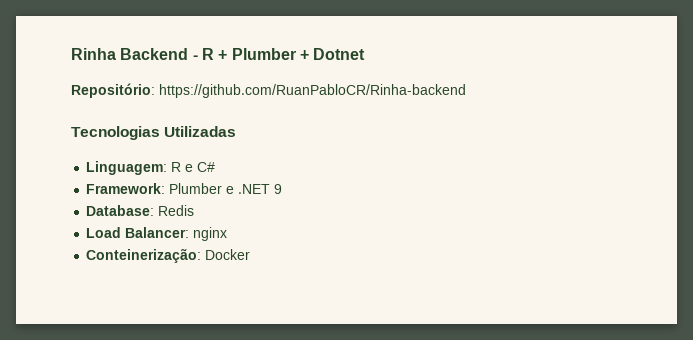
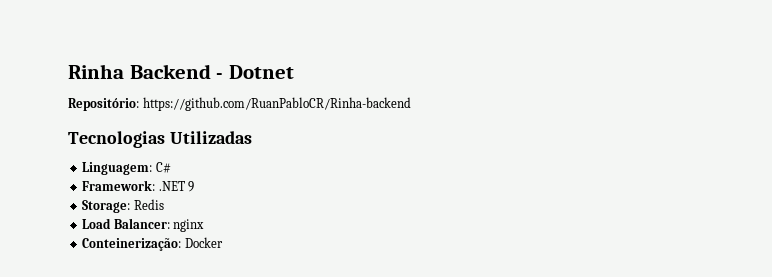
[201,48,309,60] R + Plumber + -> (224, 76) none
[171,162,194,172] R e -> (153, 168) none
[169,183,235,194] Plumber e -> (156, 185) none
[86,205,155,216] Database: -> [82,200,131,213] Storage:

